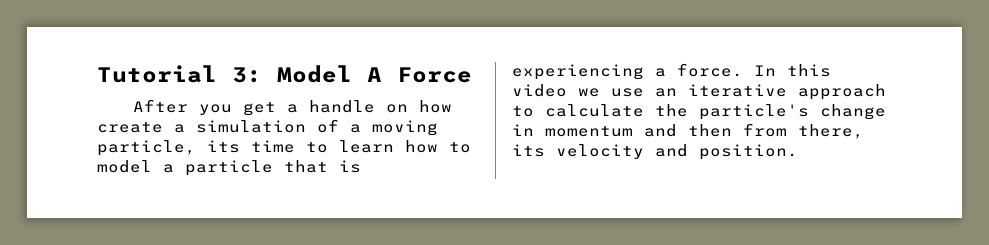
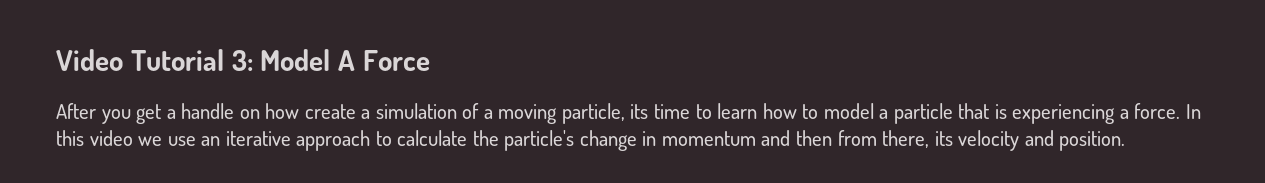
(97, 74) none -> [56,49,123,71] Video

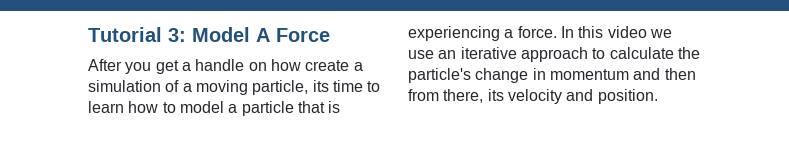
[56,49,123,71] Video -> (88, 34) none

